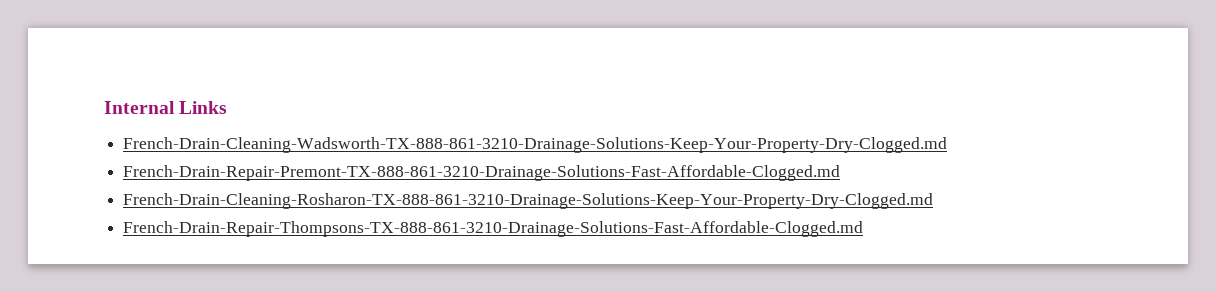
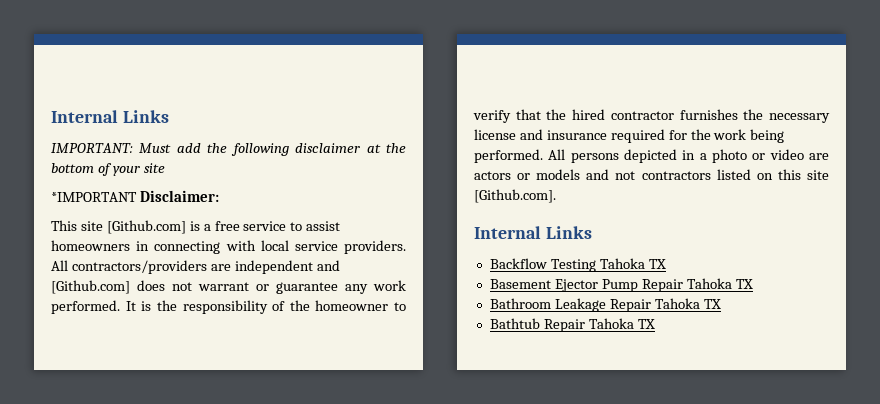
[104,101,228,114] [123,137,948,153] [123,165,841,181] [123,193,934,209] [123,221,864,237] Internal Links // French-Drain-Cleaning-Wadsworth-TX-888-861-3210-Drainage-Solutions-Keep-Your-Property-Dry-Clogged.md // French-Drain-Repair-Premont-TX-888-861-3210-Drainage-Solutions-Fast-Affordable-Clogged.md // French-Drain-Cleaning-Rosharon-TX-888-861-3210-Drainage-Solutions-Keep-Your-Property-Dry-Clogged.md // French-Drain-Repair-Thompsons-TX-888-861-3210-Drainage-Solutions-Fast-Affordable-Clogged.md -> [51,110,169,123] [51,143,407,156] [51,163,165,176] [51,190,219,202] [51,220,341,234] [51,240,406,254] [51,260,340,274] [51,280,406,294] [51,300,406,314] [473,109,830,123] [474,129,785,143] [474,149,829,163] [474,169,829,180] [474,189,556,203] [474,226,592,239] [489,258,666,272] [489,278,753,292] [489,298,721,312] [489,318,655,332] Internal Links // IMPORTANT: Must add the following disclaimer at the bottom of your site // *IMPORTANT Disclaimer: // This site [Github.com] is a free service to assist homeowners in connecting with local service providers. All contractors/providers are independent and [Github.com] does not warrant or guarantee any work performed. It is the responsibility of the homeowner to verify that the hired contractor furnishes the necessary license and insurance required for the work being performed. All persons depicted in a photo or video are actors or models and not contractors listed on this site [Github.com]. // Internal Links // Backflow Testing Tahoka TX // Basement Ejector Pump Repair Tahoka TX // Bathroom Leakage Repair Tahoka TX // Bathtub Repair Tahoka TX

